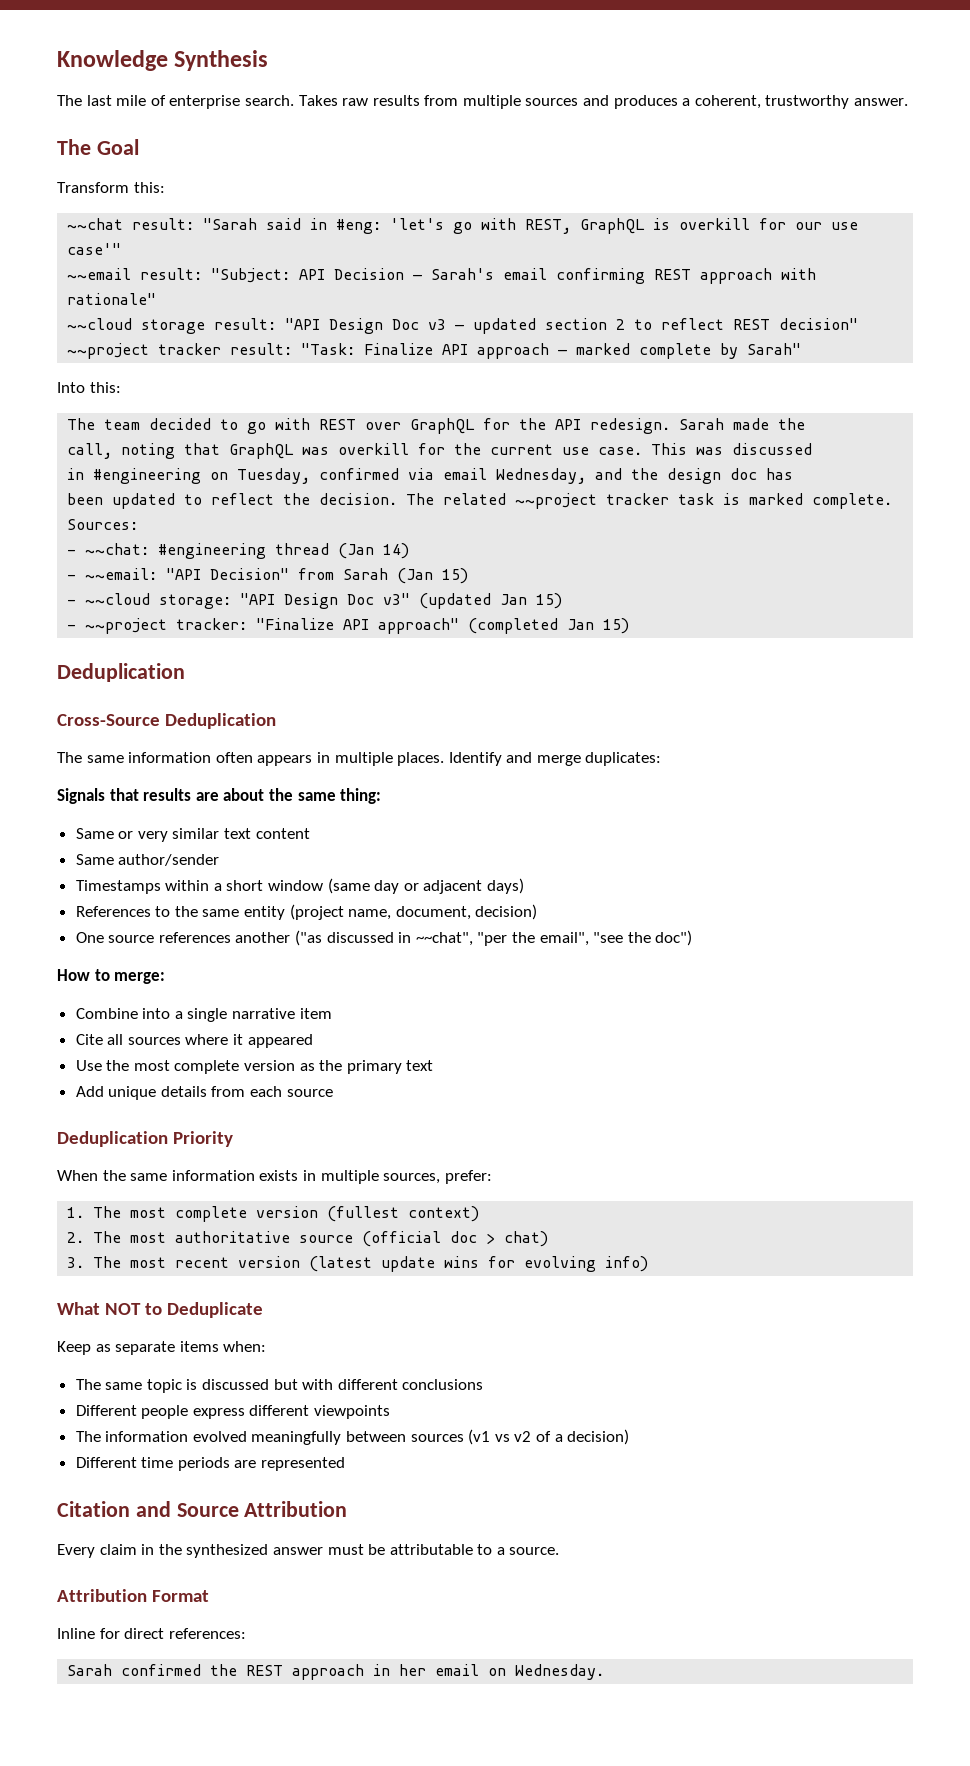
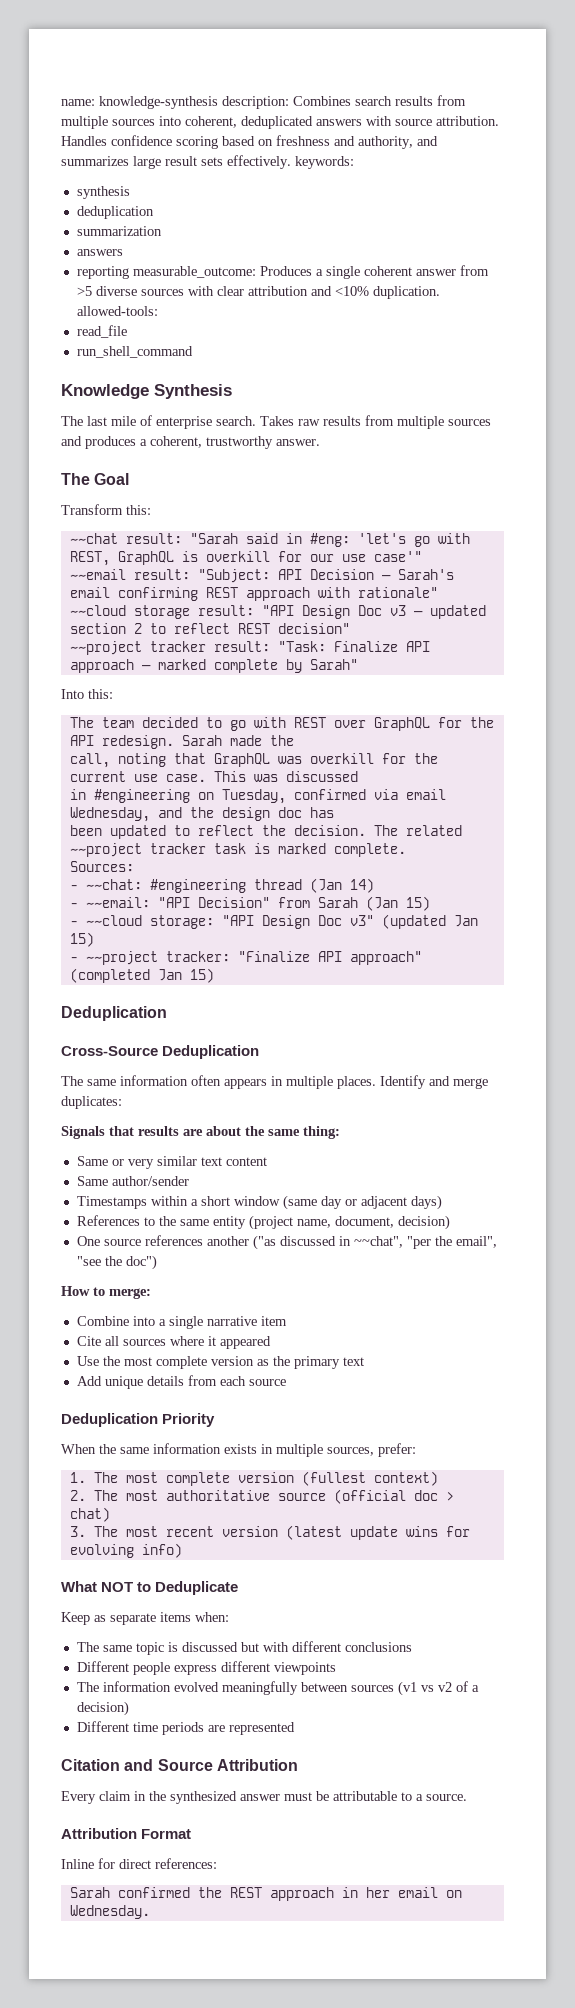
(57, 60) none -> [61,95,466,109] [61,116,499,129] [61,135,438,149] [61,155,354,169] [76,186,130,199] [76,206,154,219] [76,226,162,236] [76,249,123,256] [76,265,489,279] [76,286,440,299] [76,306,158,316] [76,325,127,338] [76,346,193,358] name: knowledge-synthesis description: Combines search results from multiple sources into coherent, deduplicated answers with source attribution. Handles confidence scoring based on freshness and authority, and summarizes large result sets effectively. keywords: // synthesis // deduplication // summarization // answers // reporting measurable_outcome: Produces a single coherent answer from >5 diverse sources with clear attribution and <10% duplication. allowed-tools: // read_file // run_shell_command //

